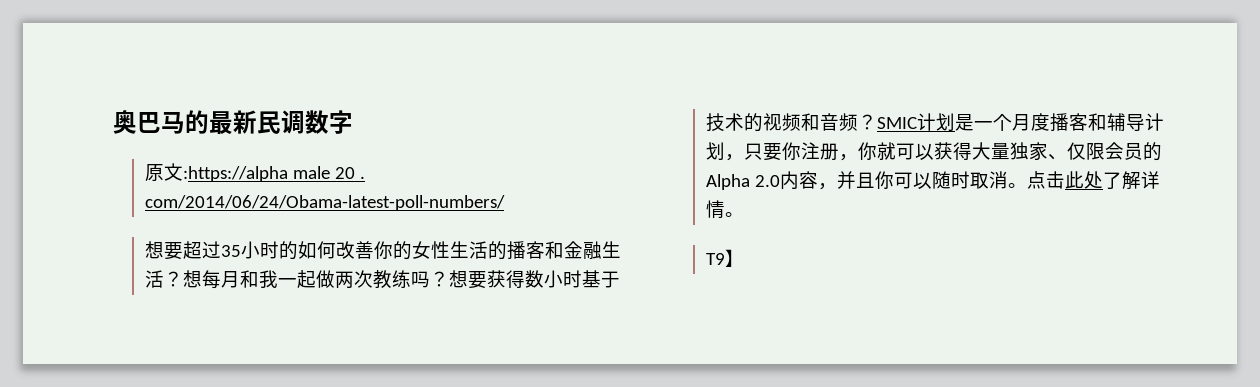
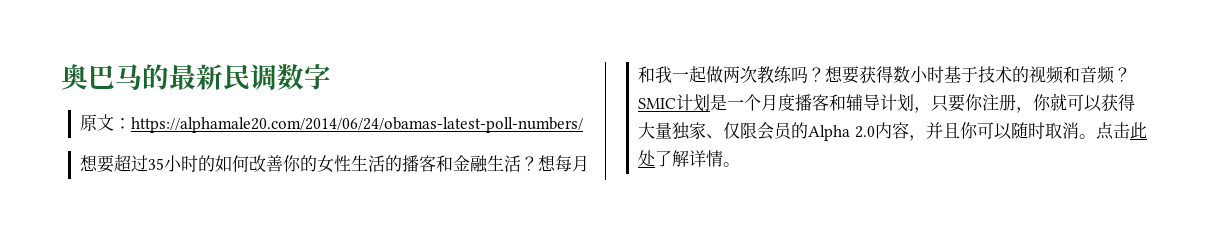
[182,166,365,182] [144,195,505,211] :https://alpha male 20 . com/2014/06/24/Obama-latest-poll-numbers/ -> [114,117,584,133] ：https://alphamale20.com/2014/06/24/obamas-latest-poll-numbers/
[705,249,744,267] // T9】 -> (741, 164) none

